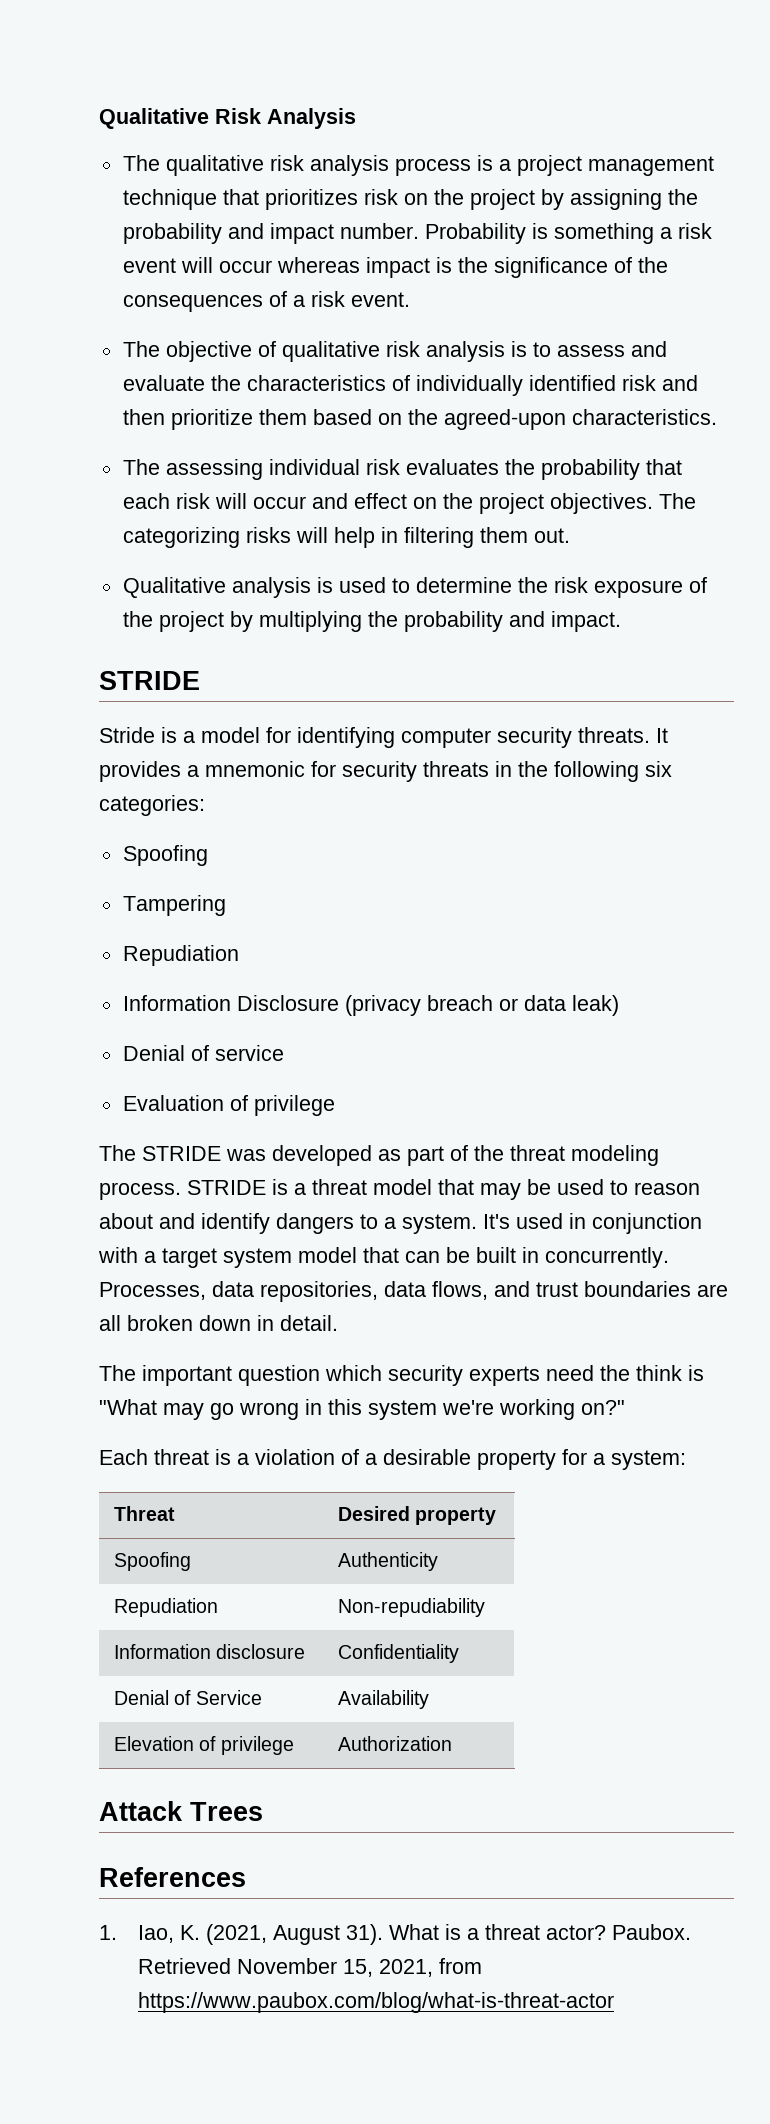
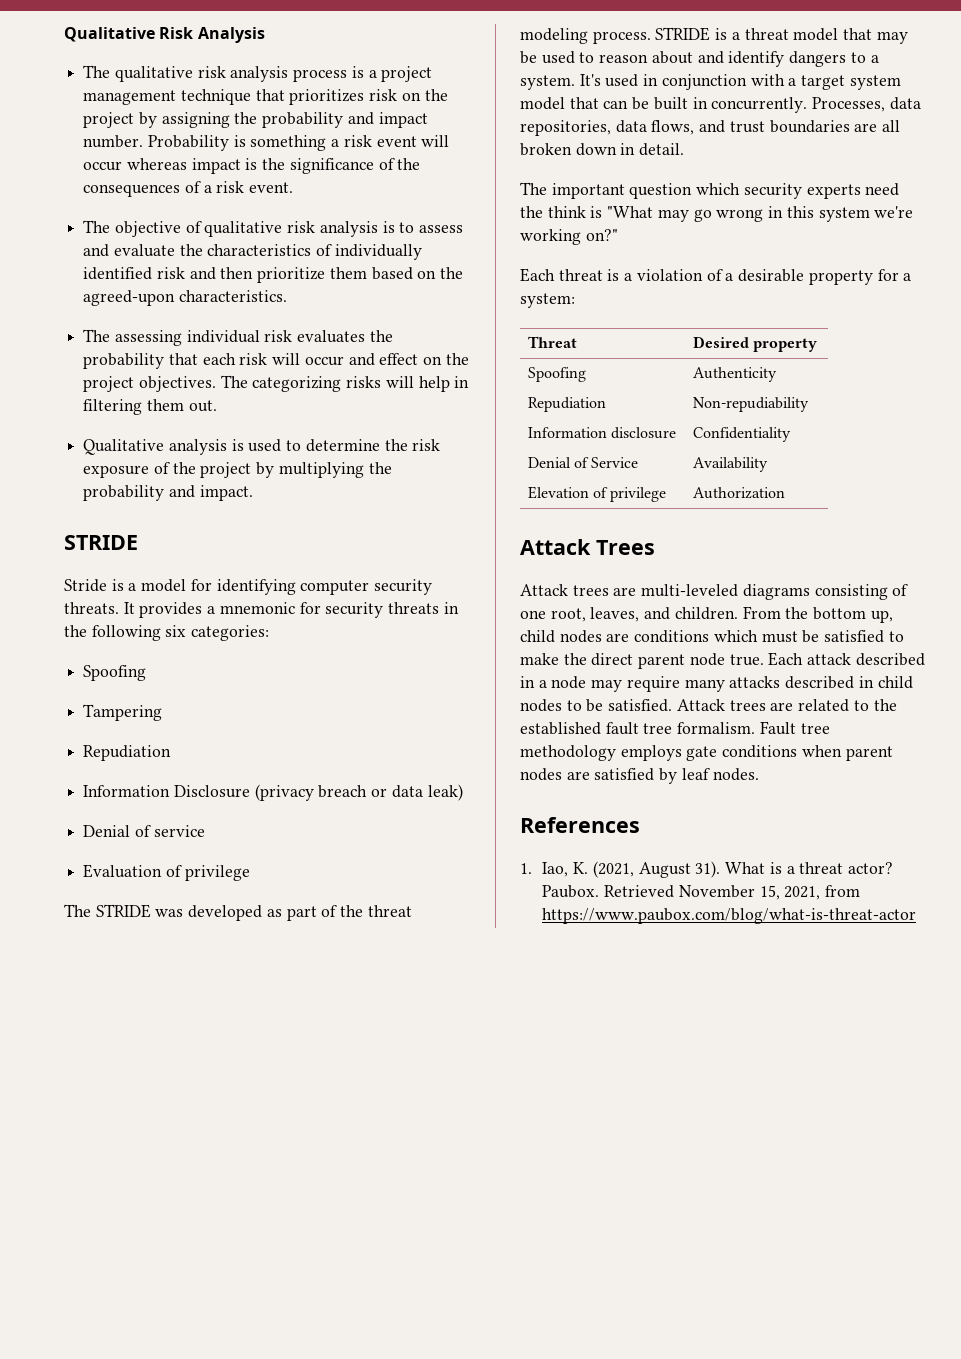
(263, 1811) none -> [520,584,909,600] [520,606,893,623] [520,630,904,643] [520,652,925,669] [520,676,913,692] [520,699,897,712] [520,721,830,735] [520,745,893,761] [520,768,759,784] // Attack trees are multi-leveled diagrams consisting of one root, leaves, and children. From the bottom up, child nodes are conditions which must be satisfied to make the direct parent node true. Each attack described in a node may require many attacks described in child nodes to be satisfied. Attack trees are related to the established fault tree formalism. Fault tree methodology employs gate conditions when parent nodes are satisfied by leaf nodes.

